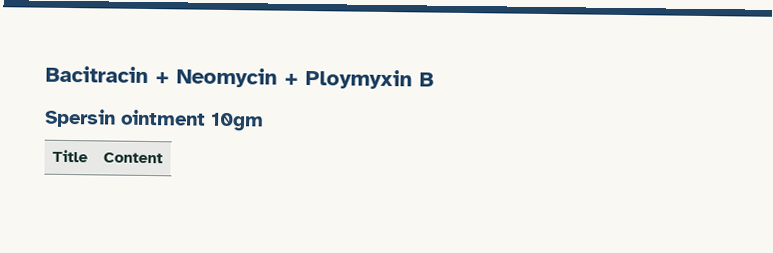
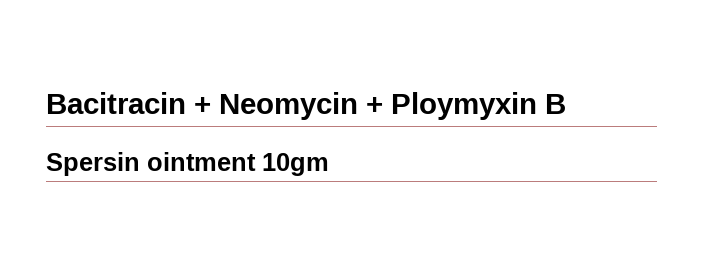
[51,149,88,163] [102,152,163,164] // Title | Content -> (329, 164) none

